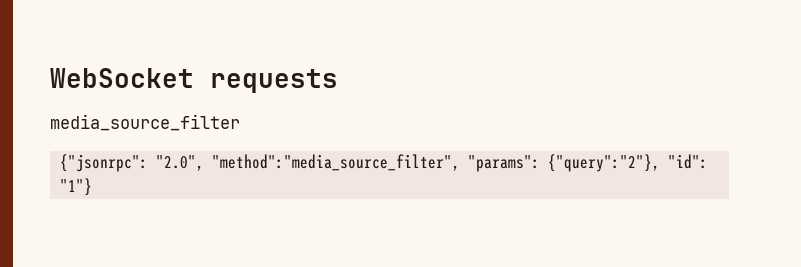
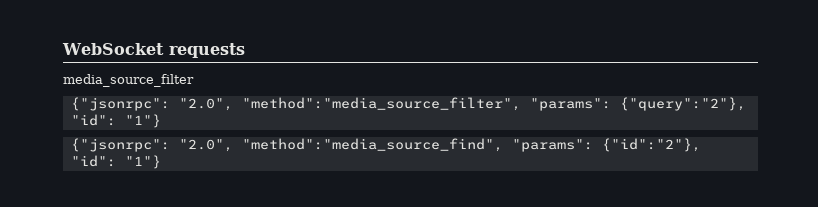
(92, 187) none -> [70,138,701,152] [70,155,161,169] // {"jsonrpc": "2.0", "method":"media_source_find", "params": {"id":"2"}, "id": "1"}

